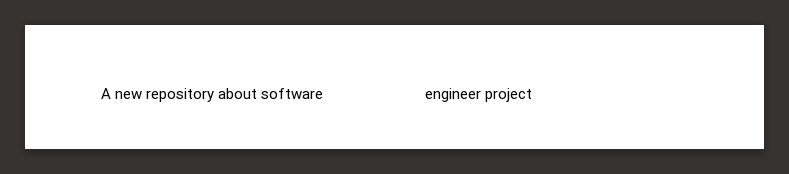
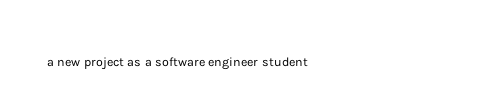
[101,88,258,102] A new repository about -> [47,57,152,70] a new project as a
[485,88,533,102] project -> [261,57,308,67] student

